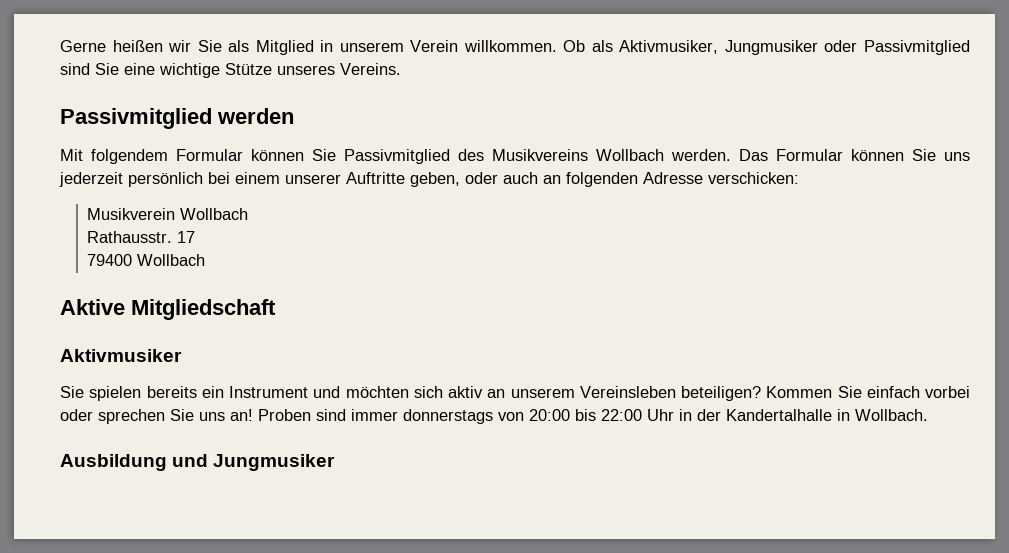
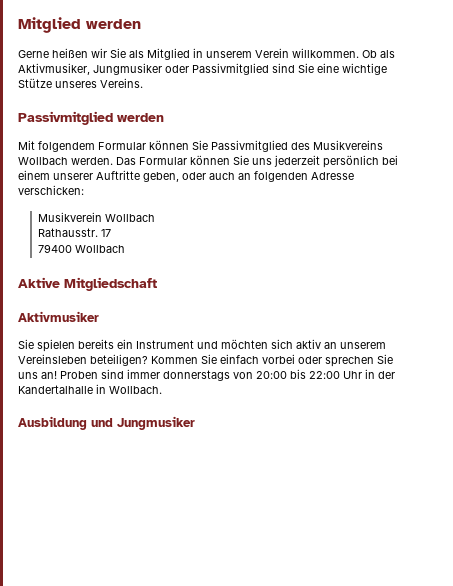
(60, 46) none -> [18,17,141,33] Mitglied werden //

